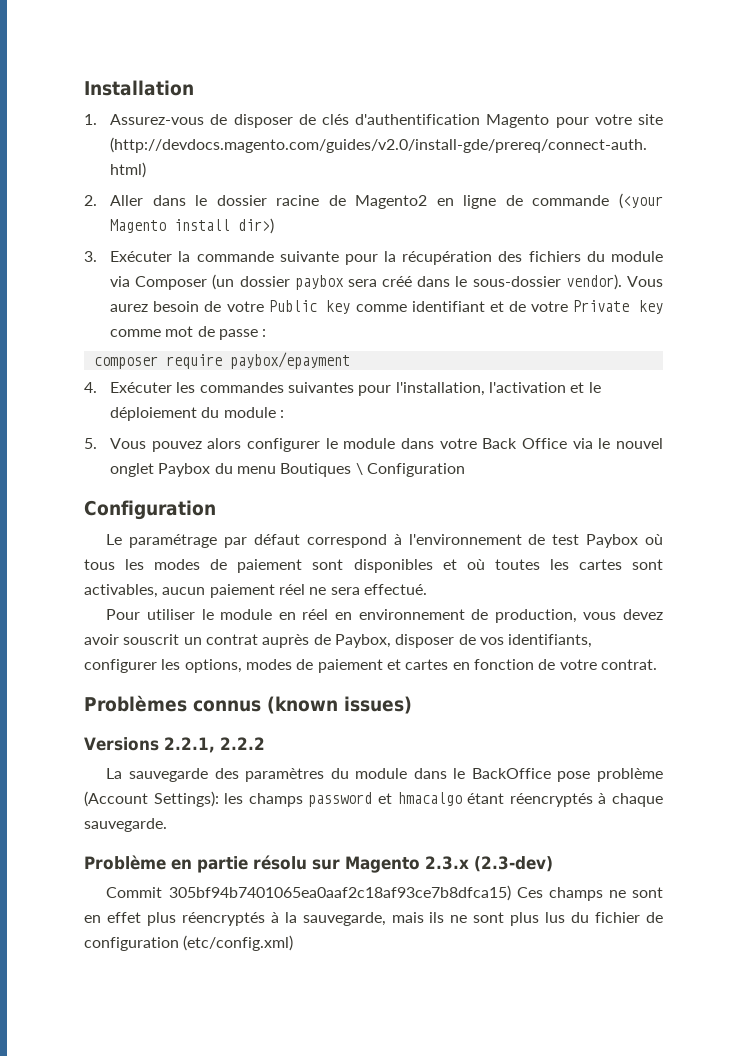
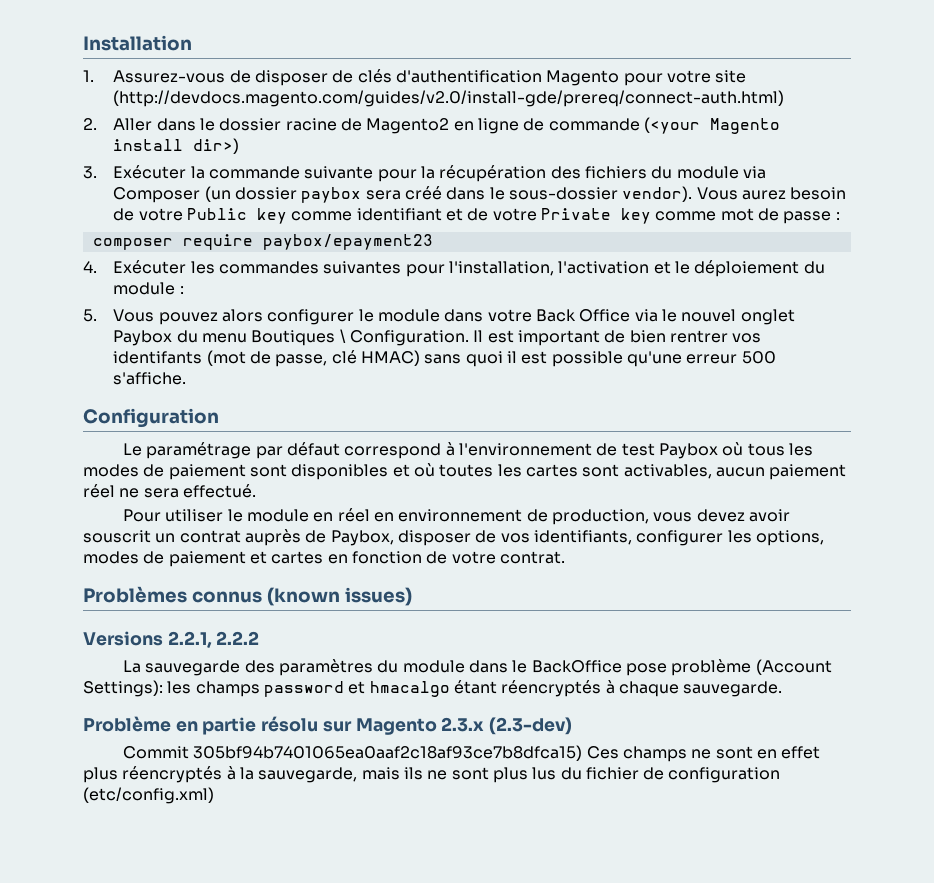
[229,352,350,369] paybox/epayment -> [262,234,433,250] paybox/epayment23
[367,463,466,477] Configuration -> [350,330,762,346] [113,350,776,367] [113,372,187,385] Configuration. Il est important de bien rentrer vos identifants (mot de passe, clé HMAC) sans quoi il est possible qu'une erreur 500 s'affiche.

